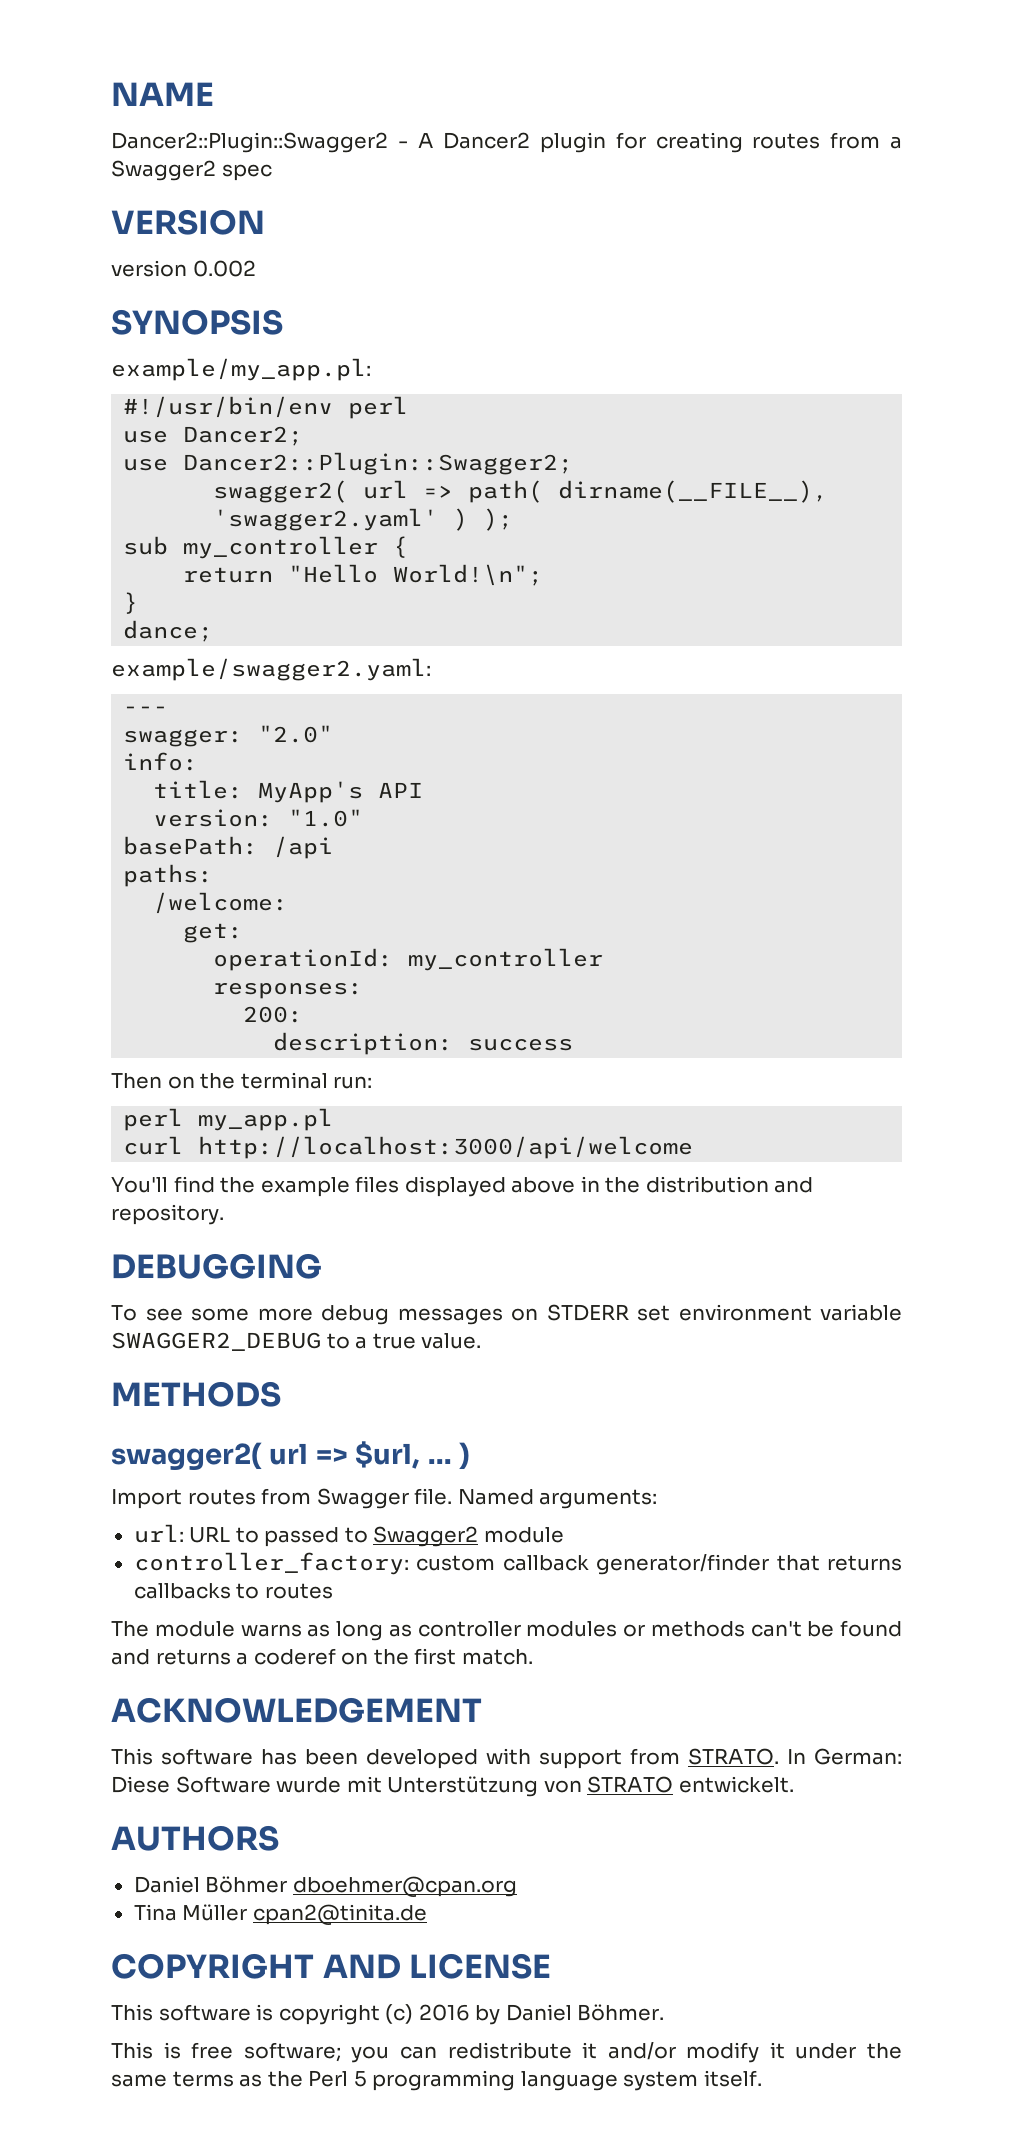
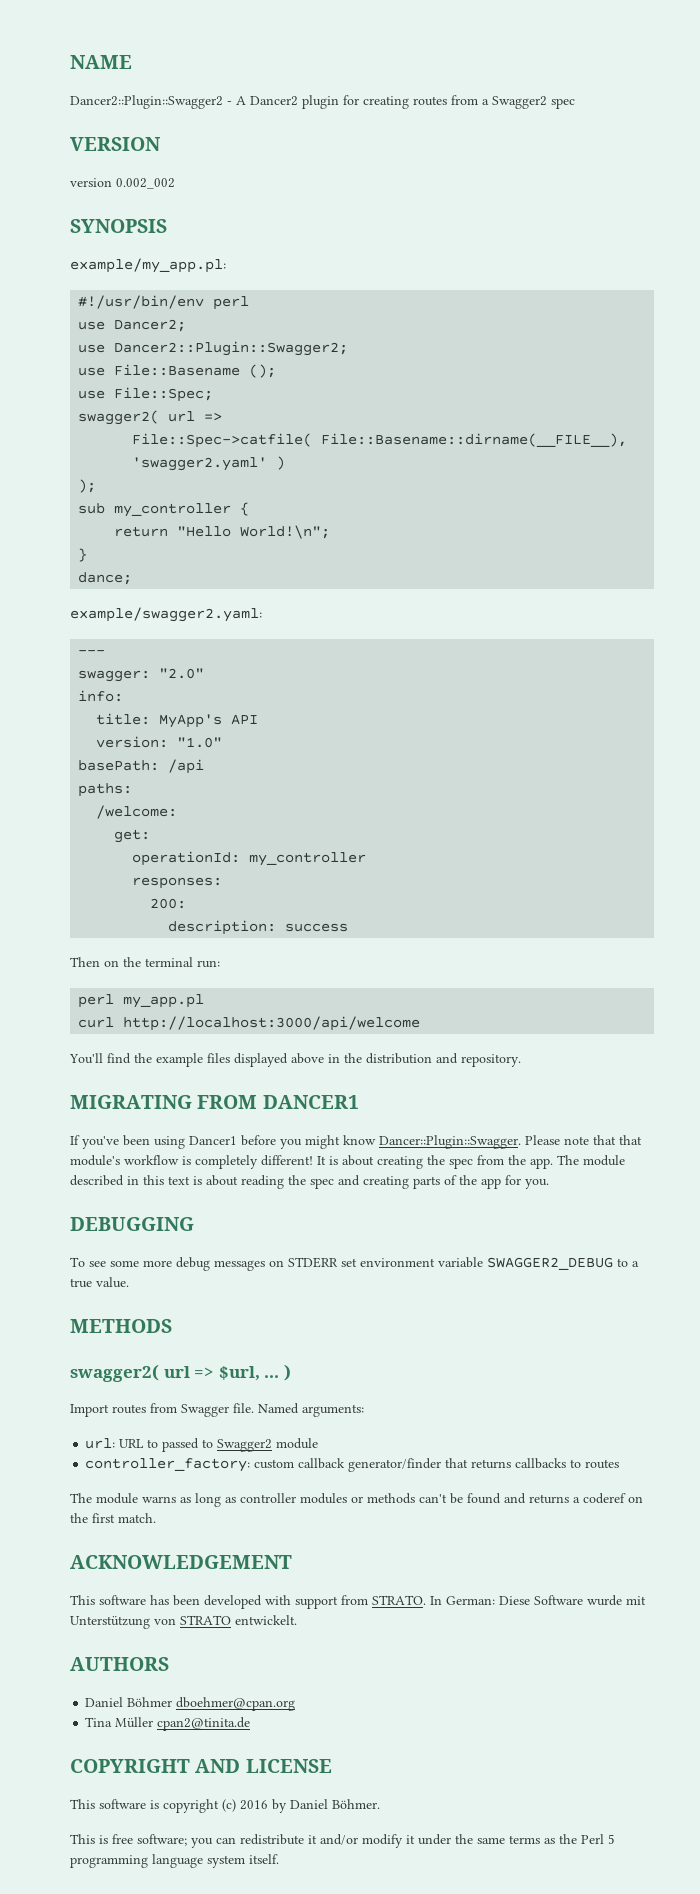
[192,260,256,277] 0.002 -> [116,178,175,189] 0.002_002
[213,480,829,503] // swagger2( url => path( dirname(__FILE__), -> [78,364,277,378] [78,387,214,402] [78,410,223,425] [132,433,628,448] // use File::Basename (); // use File::Spec; // swagger2( url => // File::Spec->catfile( File::Basename::dirname(__FILE__),
(469, 519) none -> (286, 463) //
(224, 1214) none -> [70,1095,359,1109] [70,1135,642,1149] [70,1155,625,1169] [70,1175,549,1189] // MIGRATING FROM DANCER1 // If you've been using Dancer1 before you might know Dancer::Plugin::Swagger. Please note that that module's workflow is completely different! It is about creating the spec from the app. The module described in this text is about reading the spec and creating parts of the app for you.

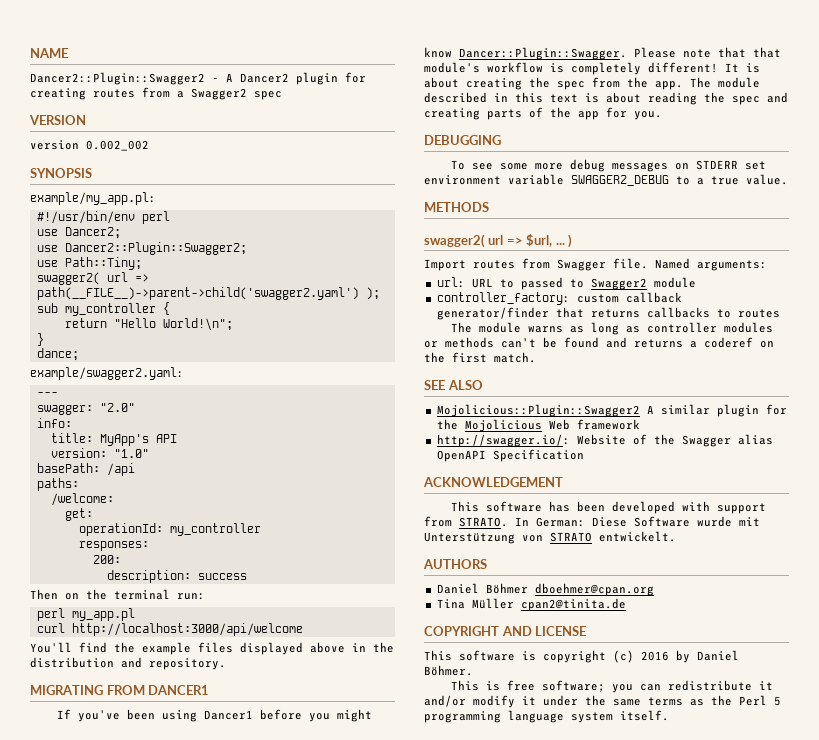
[114,364,277,378] [78,387,214,402] [78,410,223,425] [132,433,628,448] [132,456,286,471] File::Basename (); // use File::Spec; // swagger2( url => // File::Spec->catfile( File::Basename::dirname(__FILE__), 'swagger2.yaml' ) // -> [64,257,142,270] [36,272,149,285] [36,287,359,300] Path::Tiny; // swagger2( url => path(__FILE__)->parent->child('swagger2.yaml')
(156, 1518) none -> [424,380,483,390] [436,404,787,417] [436,419,640,432] [436,434,773,447] [436,449,584,462] // SEE ALSO // Mojolicious::Plugin::Swagger2 A similar plugin for the Mojolicious Web framework // http://swagger.io/: Website of the Swagger alias OpenAPI Specification

